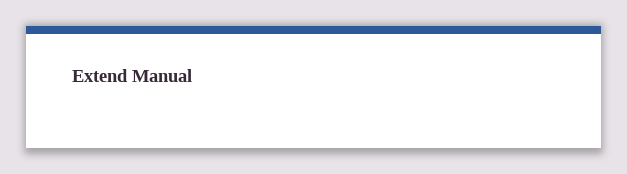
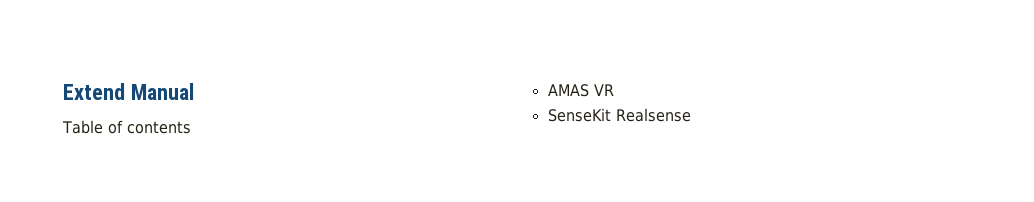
(192, 75) none -> [62,120,191,134] [547,84,614,97] [547,108,691,122] // Table of contents // AMAS VR // SenseKit Realsense

